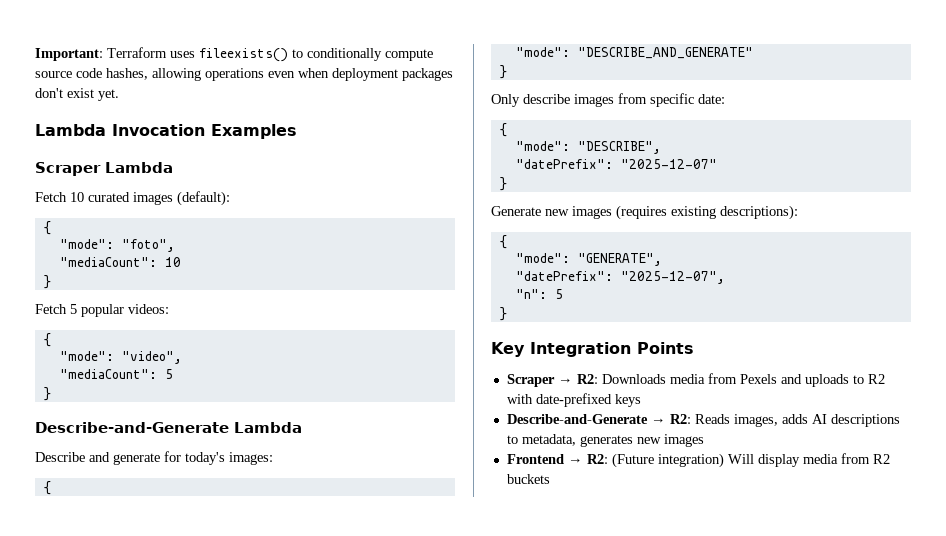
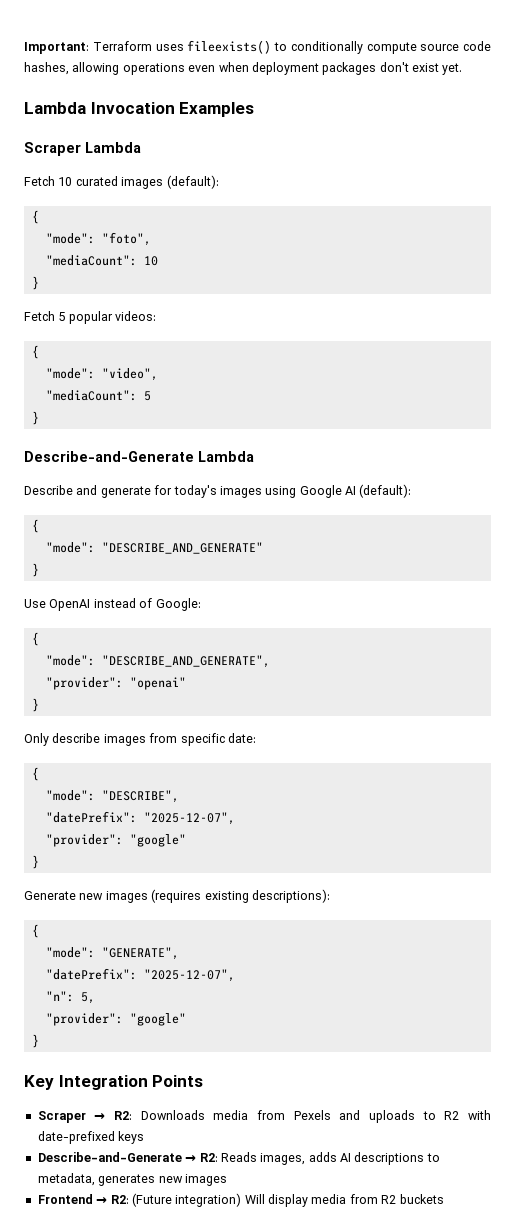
[229,452,273,465] images: -> [219,484,412,498] images using Google AI (default):
(507, 72) none -> [24,598,201,611] [31,632,39,646] [45,655,270,668] [45,677,186,690] [31,698,39,712] // Use OpenAI instead of Google: // { // "mode": "DESCRIBE_AND_GENERATE", // "provider": "openai" // }
[620,159,717,169] "2025-12-07" -> [143,812,235,825] [45,834,186,847] "2025-12-07", // "provider": "google"
[554,289,563,299] 5 -> [80,992,95,1004] [45,1013,186,1026] 5, // "provider": "google"

